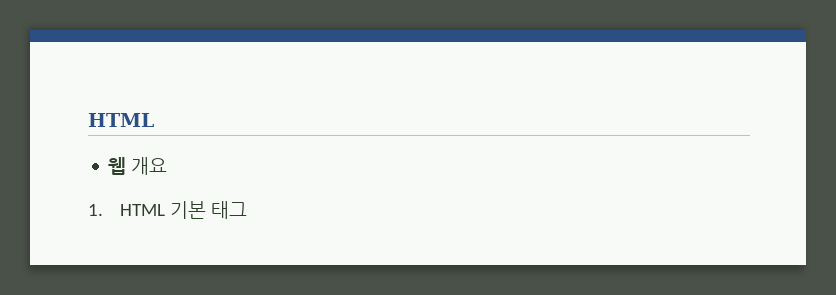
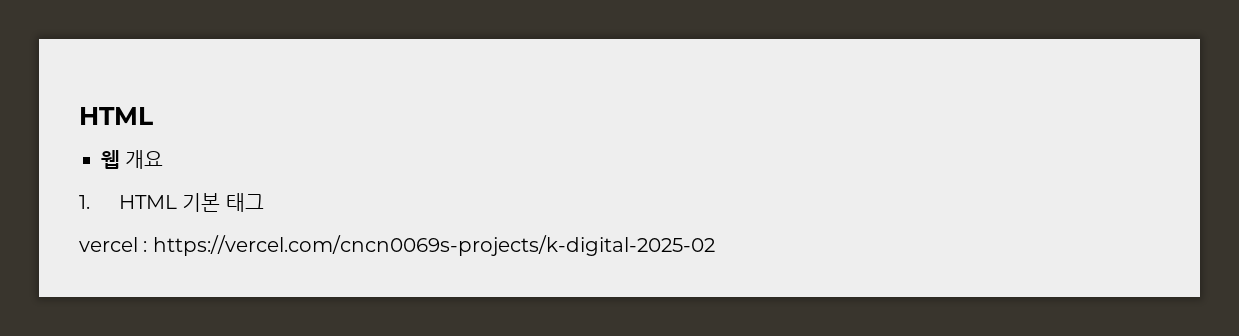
(247, 210) none -> [79,235,715,256] // vercel : https://vercel.com/cncn0069s-projects/k-digital-2025-02

